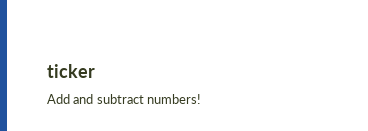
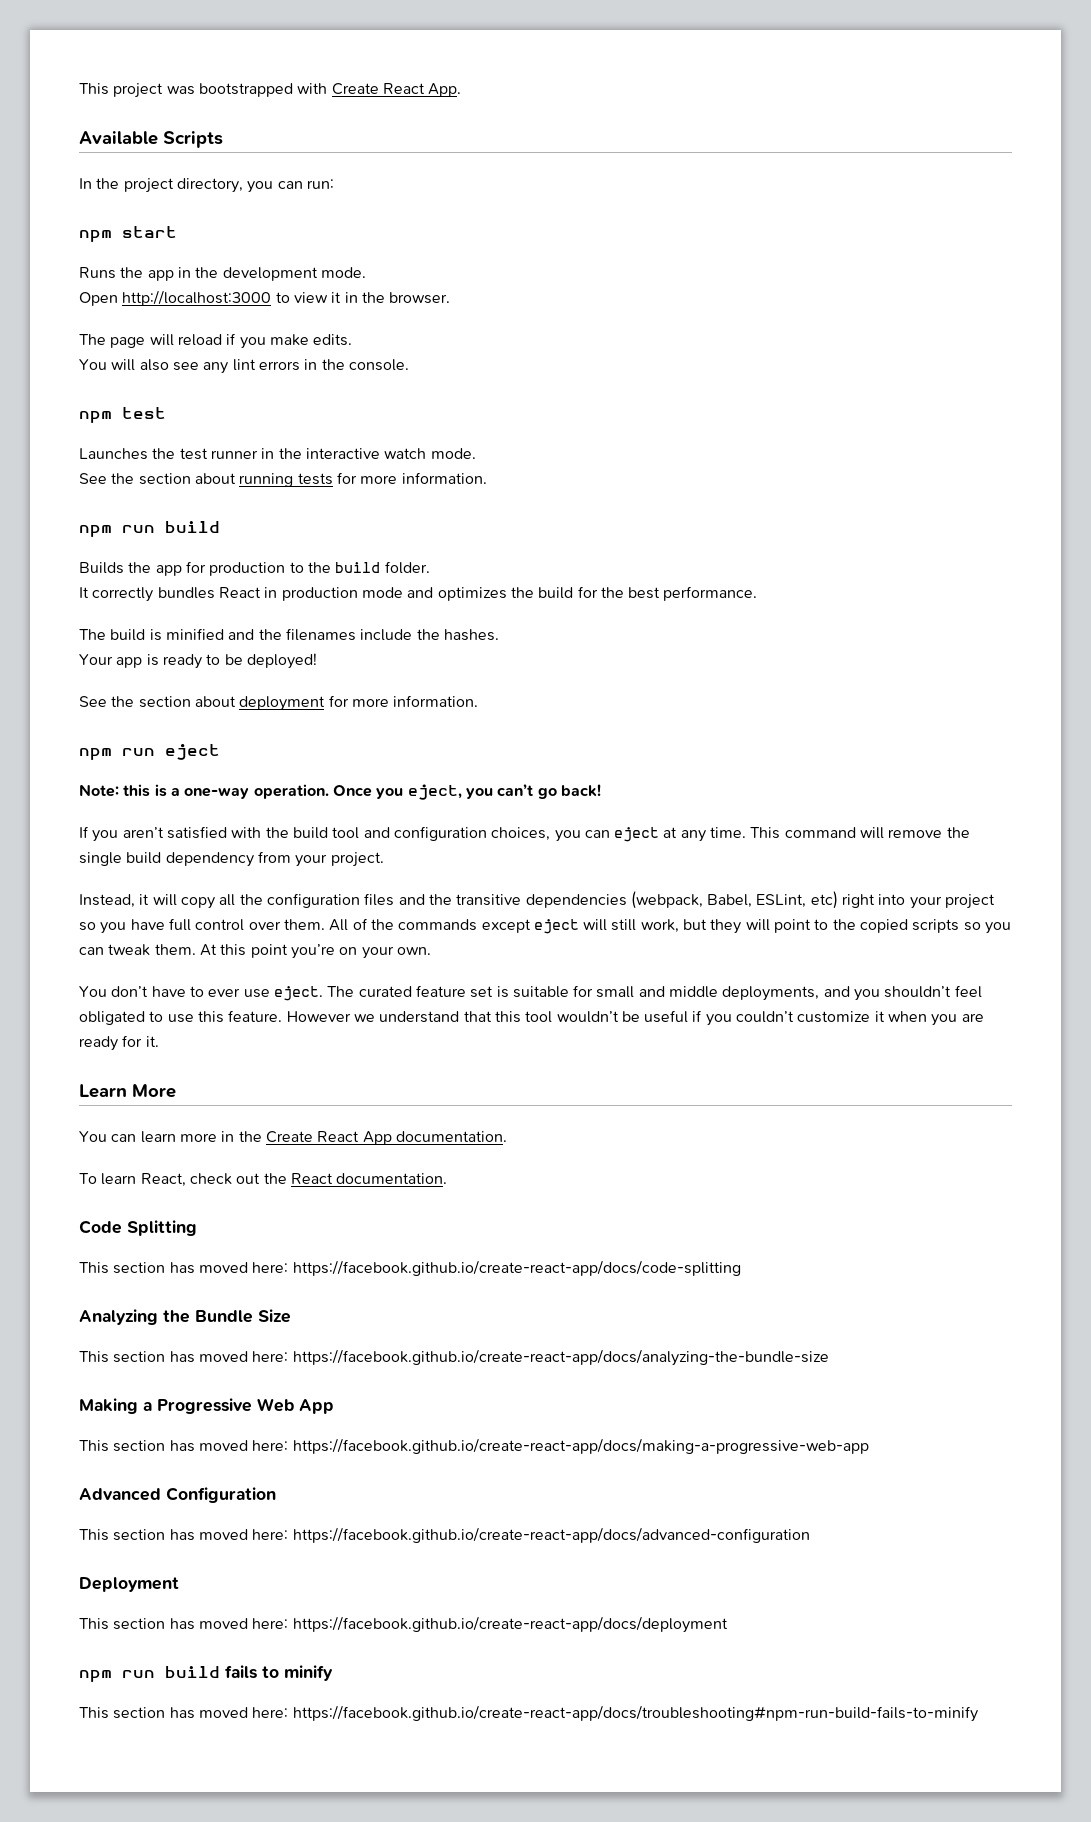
[47,64,95,78] [47,94,202,104] ticker // Add and subtract numbers! -> [79,83,462,98] [79,131,223,148] [79,178,334,193] [79,226,177,242] [79,267,366,281] [79,290,451,306] [79,333,353,349] [79,359,409,374] [79,407,166,423] [79,448,476,460] [79,472,487,487] [79,521,220,537] [79,561,430,576] [79,586,758,602] [79,628,499,641] [79,653,317,669] [79,695,479,711] [79,744,220,760] [79,784,601,800] [79,826,970,842] [79,851,384,867] [79,891,996,909] [79,918,1012,934] [79,944,431,959] [79,985,982,1001] [79,1010,984,1026] [79,1035,159,1051] [79,1084,176,1098] [79,1131,507,1145] [79,1173,448,1187] [79,1220,197,1236] [79,1260,741,1276] [79,1309,291,1325] [79,1349,829,1366] [79,1398,334,1414] [79,1438,869,1454] [79,1487,276,1503] [79,1527,810,1543] [79,1577,179,1592] [79,1616,728,1633] [79,1665,333,1682] [79,1705,978,1722] This project was bootstrapped with Create React App. // Available Scripts // In the project directory, you can run: // npm start // Runs the app in the development mode. // Open http://localhost:3000 to view it in the browser. // The page will reload if you make edits. // You will also see any lint errors in the console. // npm test // Launches the test runner in the interactive watch mode. // See the section about running tests for more information. // npm run build // Builds the app for production to the build folder. // It correctly bundles React in production mode and optimizes the build for the best performance. // The build is minified and the filenames include the hashes. // Your app is ready to be deployed! // See the section about deployment for more information. // npm run eject // Note: this is a one-way operation. Once you eject, you can’t go back! // If you aren’t satisfied with the build tool and configuration choices, you can eject at any time. This command will remove the single build dependency from your project. // Instead, it will copy all the configuration files and the transitive dependencies (webpack, Babel, ESLint, etc) right into your project so you have full control over them. All of the commands except eject will still work, but they will point to the copied scripts so you can tweak them. At this point you’re on your own. // You don’t have to ever use eject. The curated feature set is suitable for small and middle deployments, and you shouldn’t feel obligated to use this feature. However we understand that this tool wouldn’t be useful if you couldn’t customize it when you are ready for it. // Learn More // You can learn more in the Create React App documentation. // To learn React, check out the React documentation. // Code Splitting // This section has moved here: https://facebook.github.io/create-react-app/docs/code-splitting // Analyzing the Bundle Size // This section has moved here: https://facebook.github.io/create-react-app/docs/analyzing-the-bundle-size // Making a Progressive Web App // This section has moved here: https://facebook.github.io/create-react-app/docs/making-a-progressive-web-app // Advanced Configuration // This section has moved here: https://facebook.github.io/create-react-app/docs/advanced-configuration // Deployment // This section has moved here: https://facebook.github.io/create-react-app/docs/deployment // npm run build fails to minify // This section has moved here: https://facebook.github.io/create-react-app/docs/troubleshooting#npm-run-build-fails-to-minify

